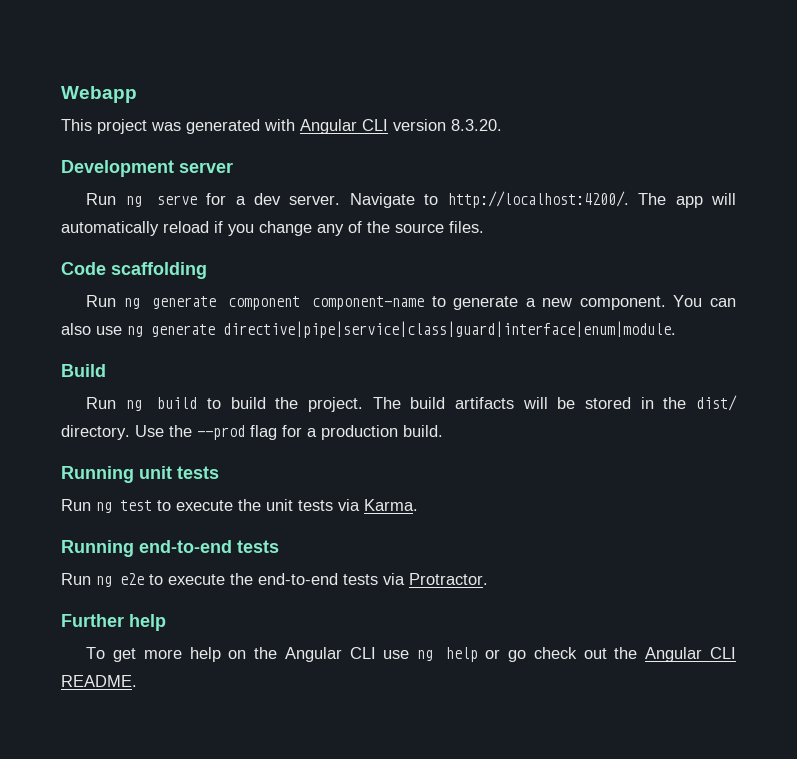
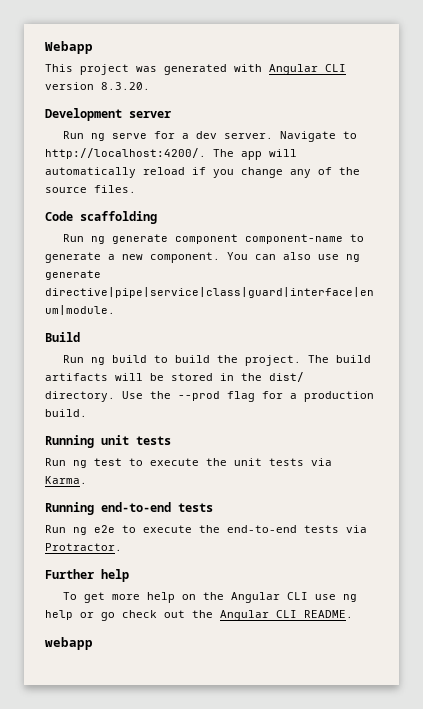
(137, 681) none -> [45,637,93,650] // webapp

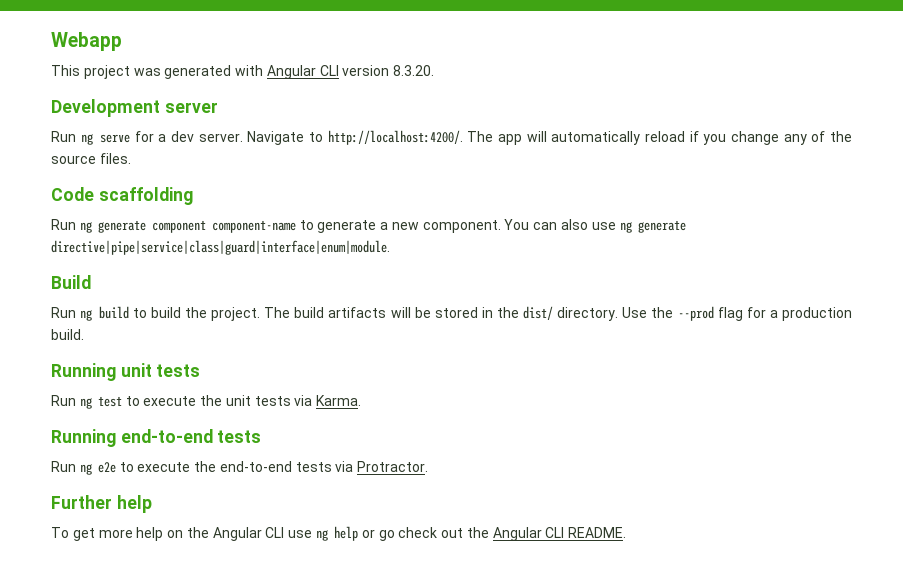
[45,637,93,650] // webapp -> (627, 532) none

